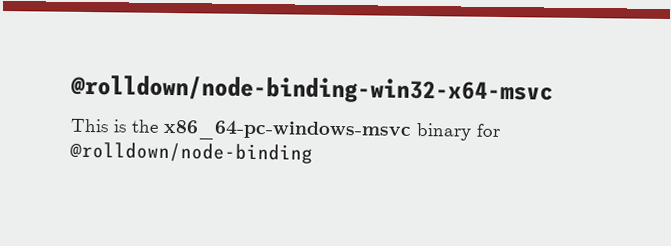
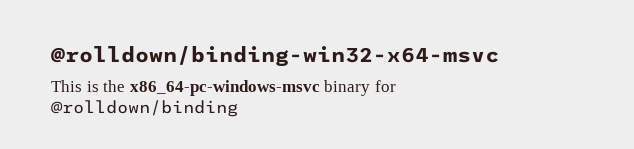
[71,74,553,105] @rolldown/node-binding-win32-x64-msvc -> [51,46,499,67] @rolldown/binding-win32-x64-msvc
[69,141,313,164] @rolldown/node-binding -> [51,100,238,117] @rolldown/binding

